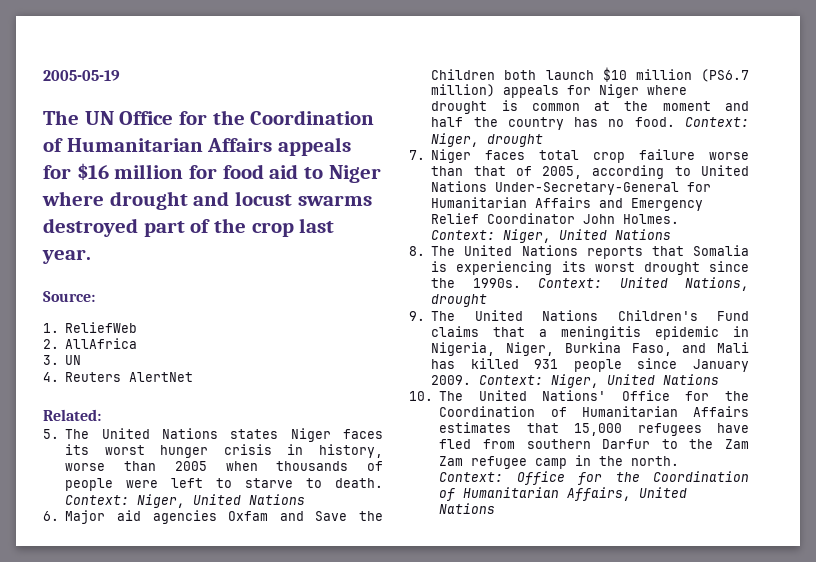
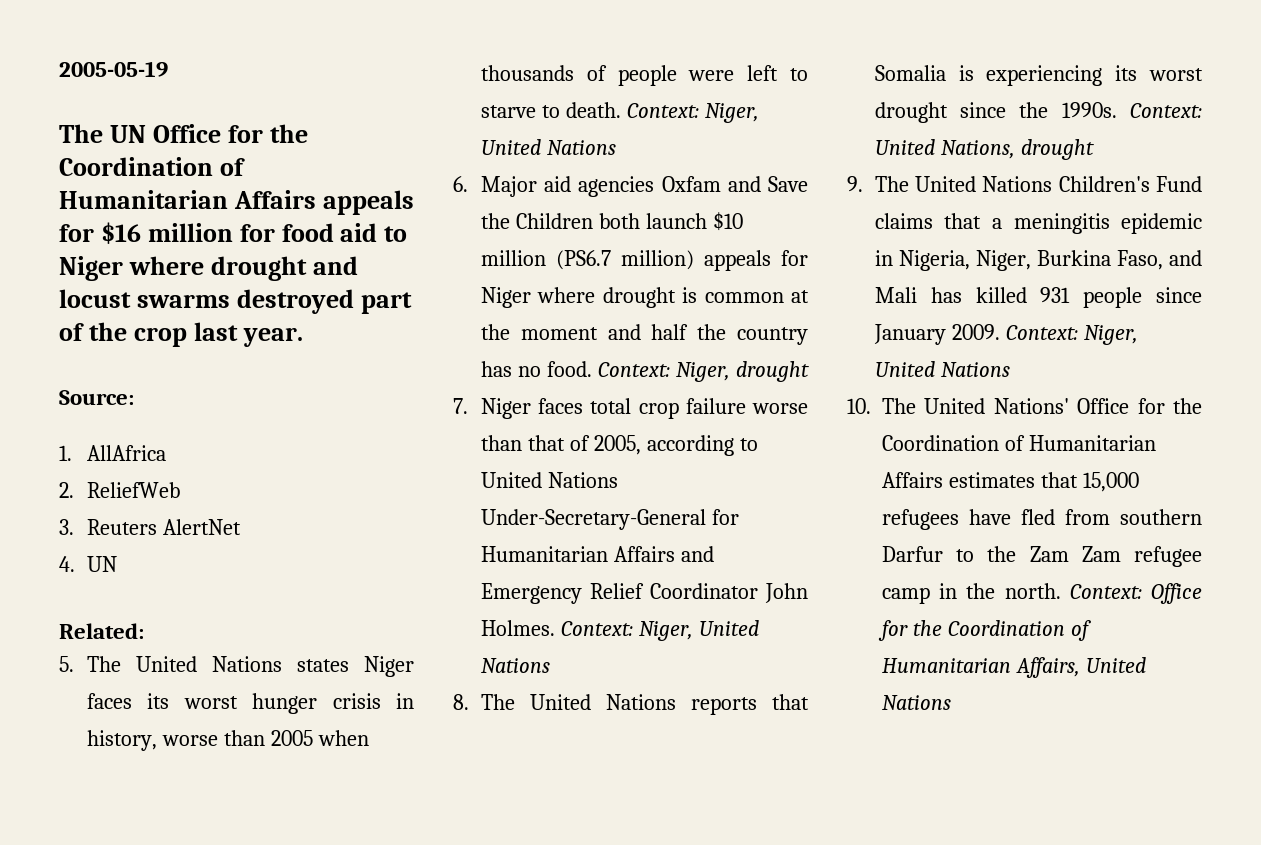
[65,322,138,333] [43,339,59,349] ReliefWeb // 2. -> (72, 453) none
[43,355,82,365] [43,372,59,382] 3. UN // 4. -> [59,482,180,498] [59,519,74,535] 2. ReliefWeb // 3.
(194, 377) none -> [59,556,117,572] // 4. UN

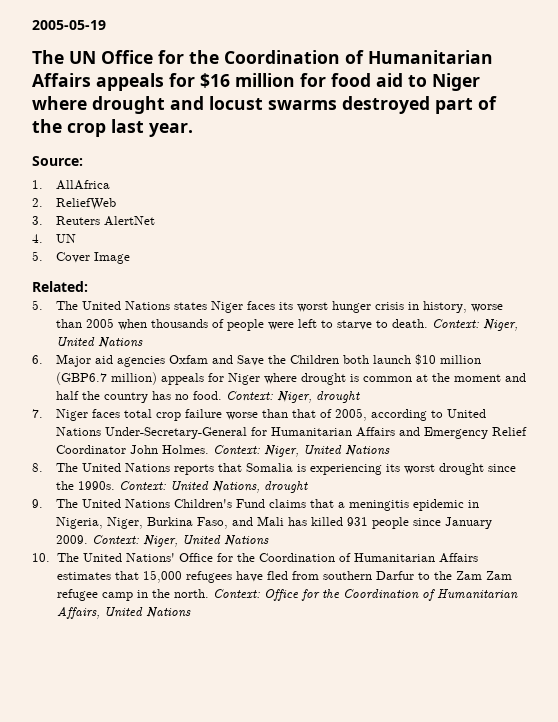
(117, 564) none -> [32,251,130,264] // 5. Cover Image
[555,250,611,270] (PS6.7 -> [55,372,107,385] (GBP6.7

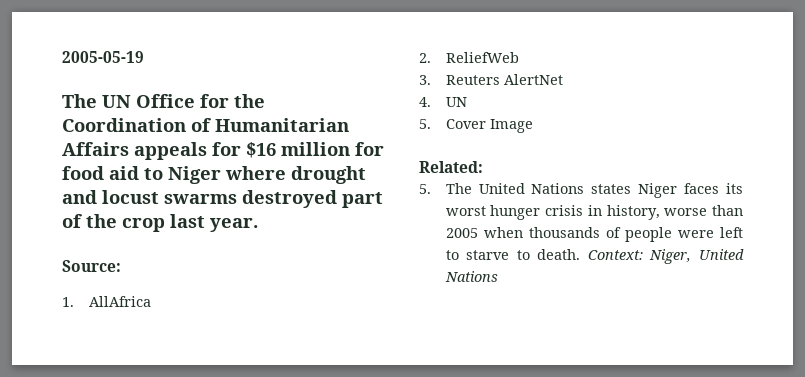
[32,354,481,367] [55,372,526,385] [55,391,360,403] [32,408,486,421] [55,427,527,439] [55,445,390,457] [32,463,516,475] [55,481,308,493] [32,499,479,511] [55,516,492,529] [55,535,269,547] [32,553,478,563] [56,570,512,583] [56,589,518,601] [56,606,191,619] // 6. Major aid agencies Oxfam and Save the Children both launch $10 million (GBP6.7 million) appeals for Niger where drought is common at the moment and half the country has no food. Context: Niger, drought // 7. Niger faces total crop failure worse than that of 2005, according to United Nations Under-Secretary-General for Humanitarian Affairs and Emergency Relief Coordinator John Holmes. Context: Niger, United Nations // 8. The United Nations reports that Somalia is experiencing its worst drought since the 1990s. Context: United Nations, drought // 9. The United Nations Children's Fund claims that a meningitis epidemic in Nigeria, Niger, Burkina Faso, and Mali has killed 931 people since January 2009. Context: Niger, United Nations // 10. The United Nations' Office for the Coordination of Humanitarian Affairs estimates that 15,000 refugees have fled from southern Darfur to the Zam Zam refugee camp in the north. Context: Office for the Coordination of Humanitarian Affairs, United Nations -> (498, 276) none

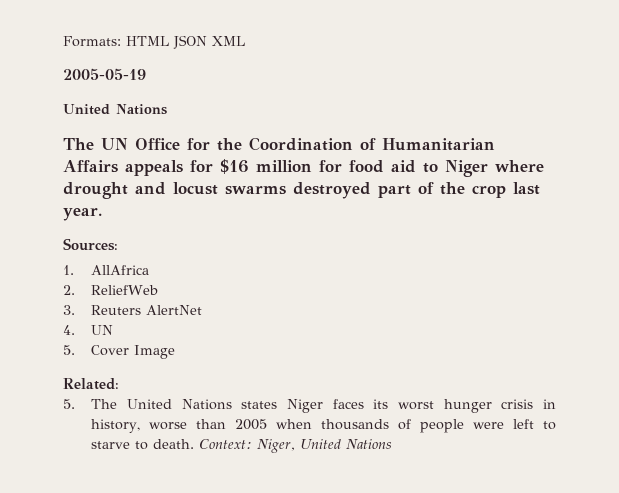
(62, 57) none -> [63,35,245,49] Formats: HTML JSON XML //
(144, 57) none -> [63,104,167,115] // United Nations
[62,260,121,272] Source: -> [63,238,118,251] Sources:

